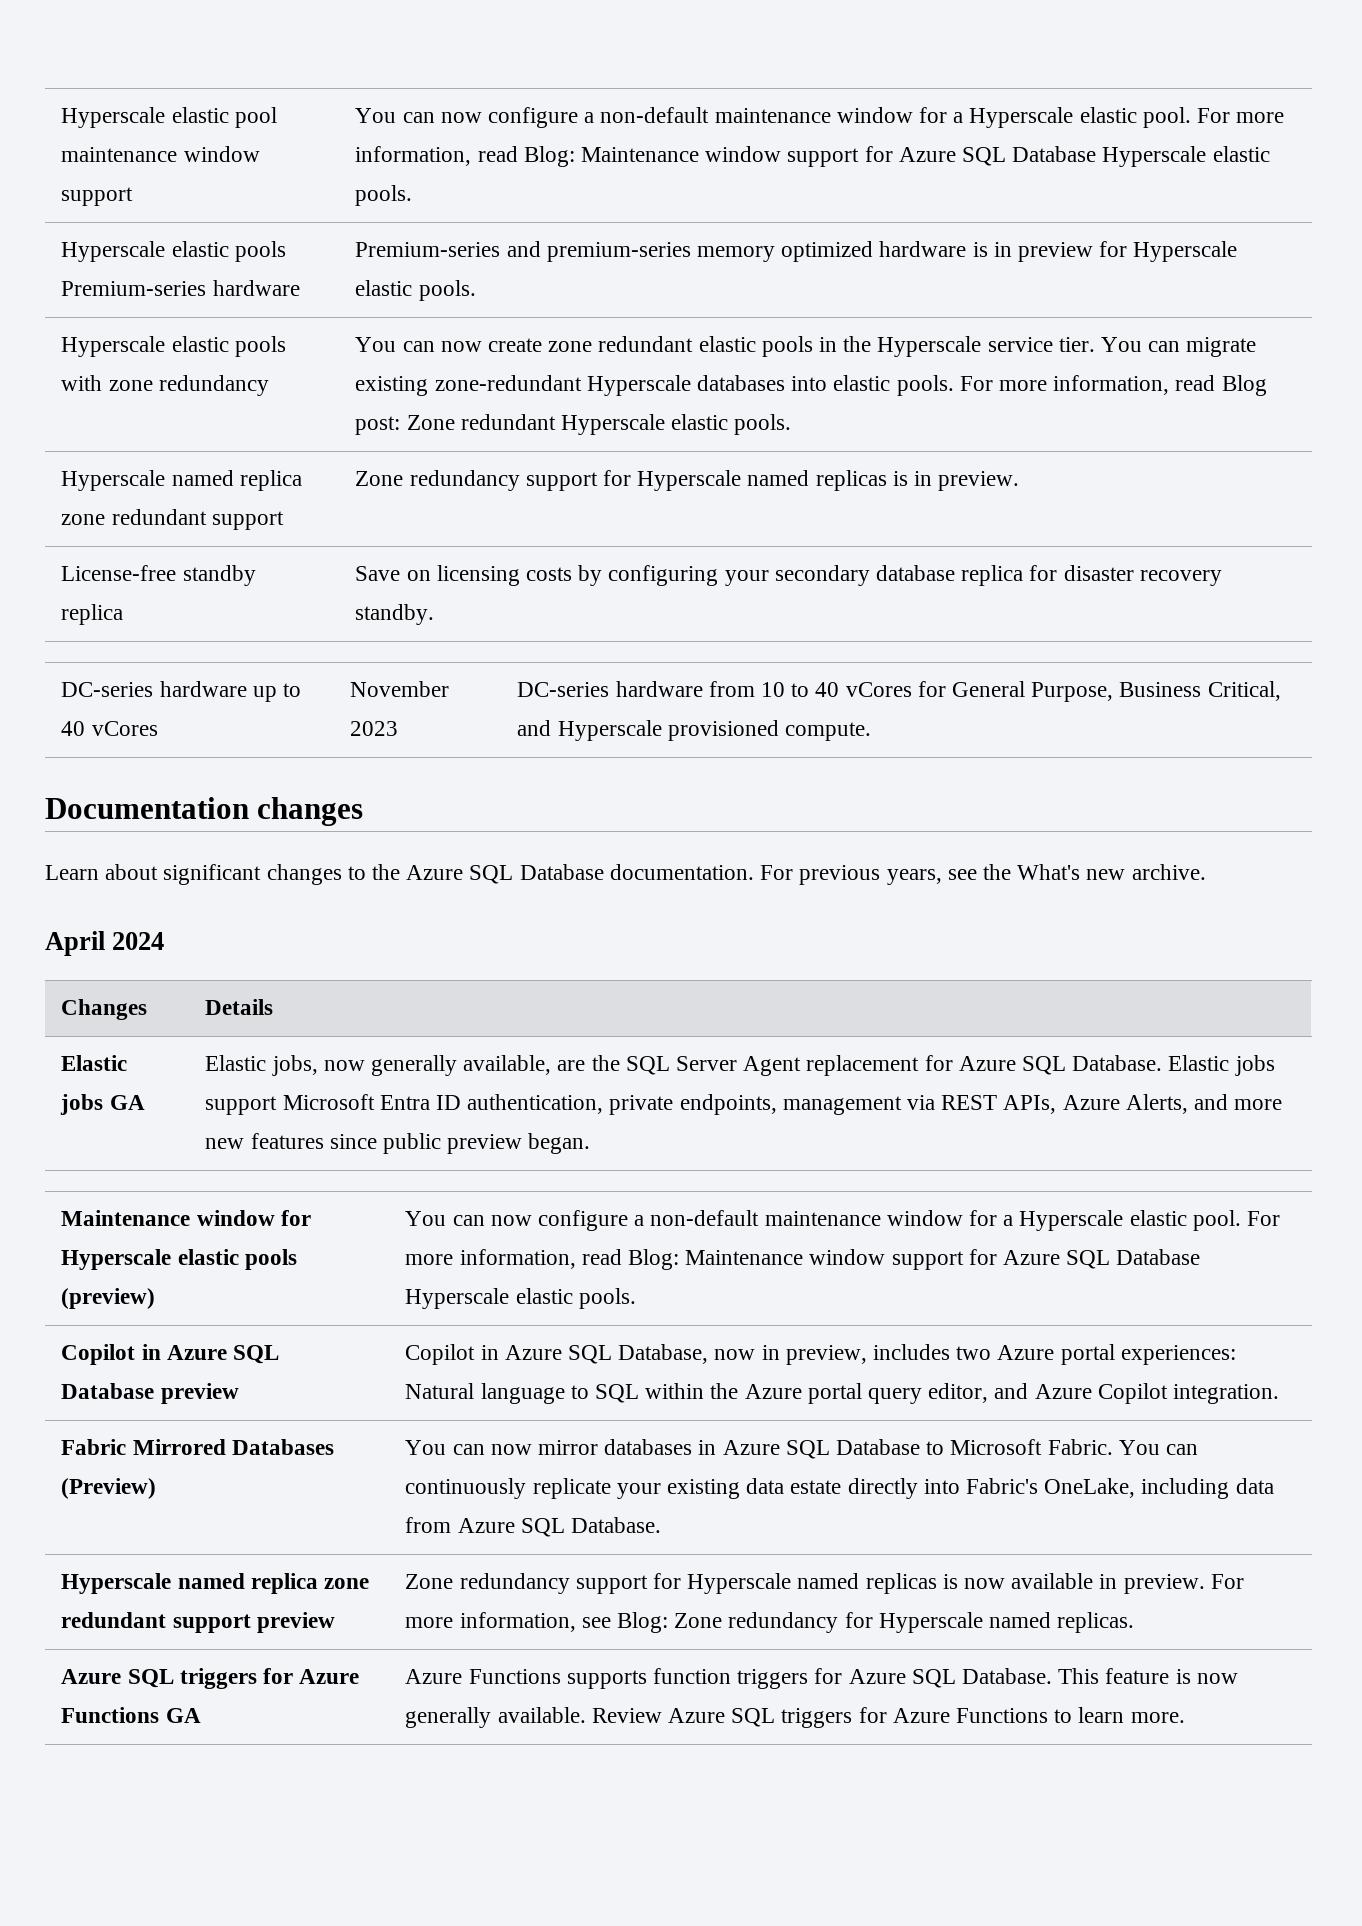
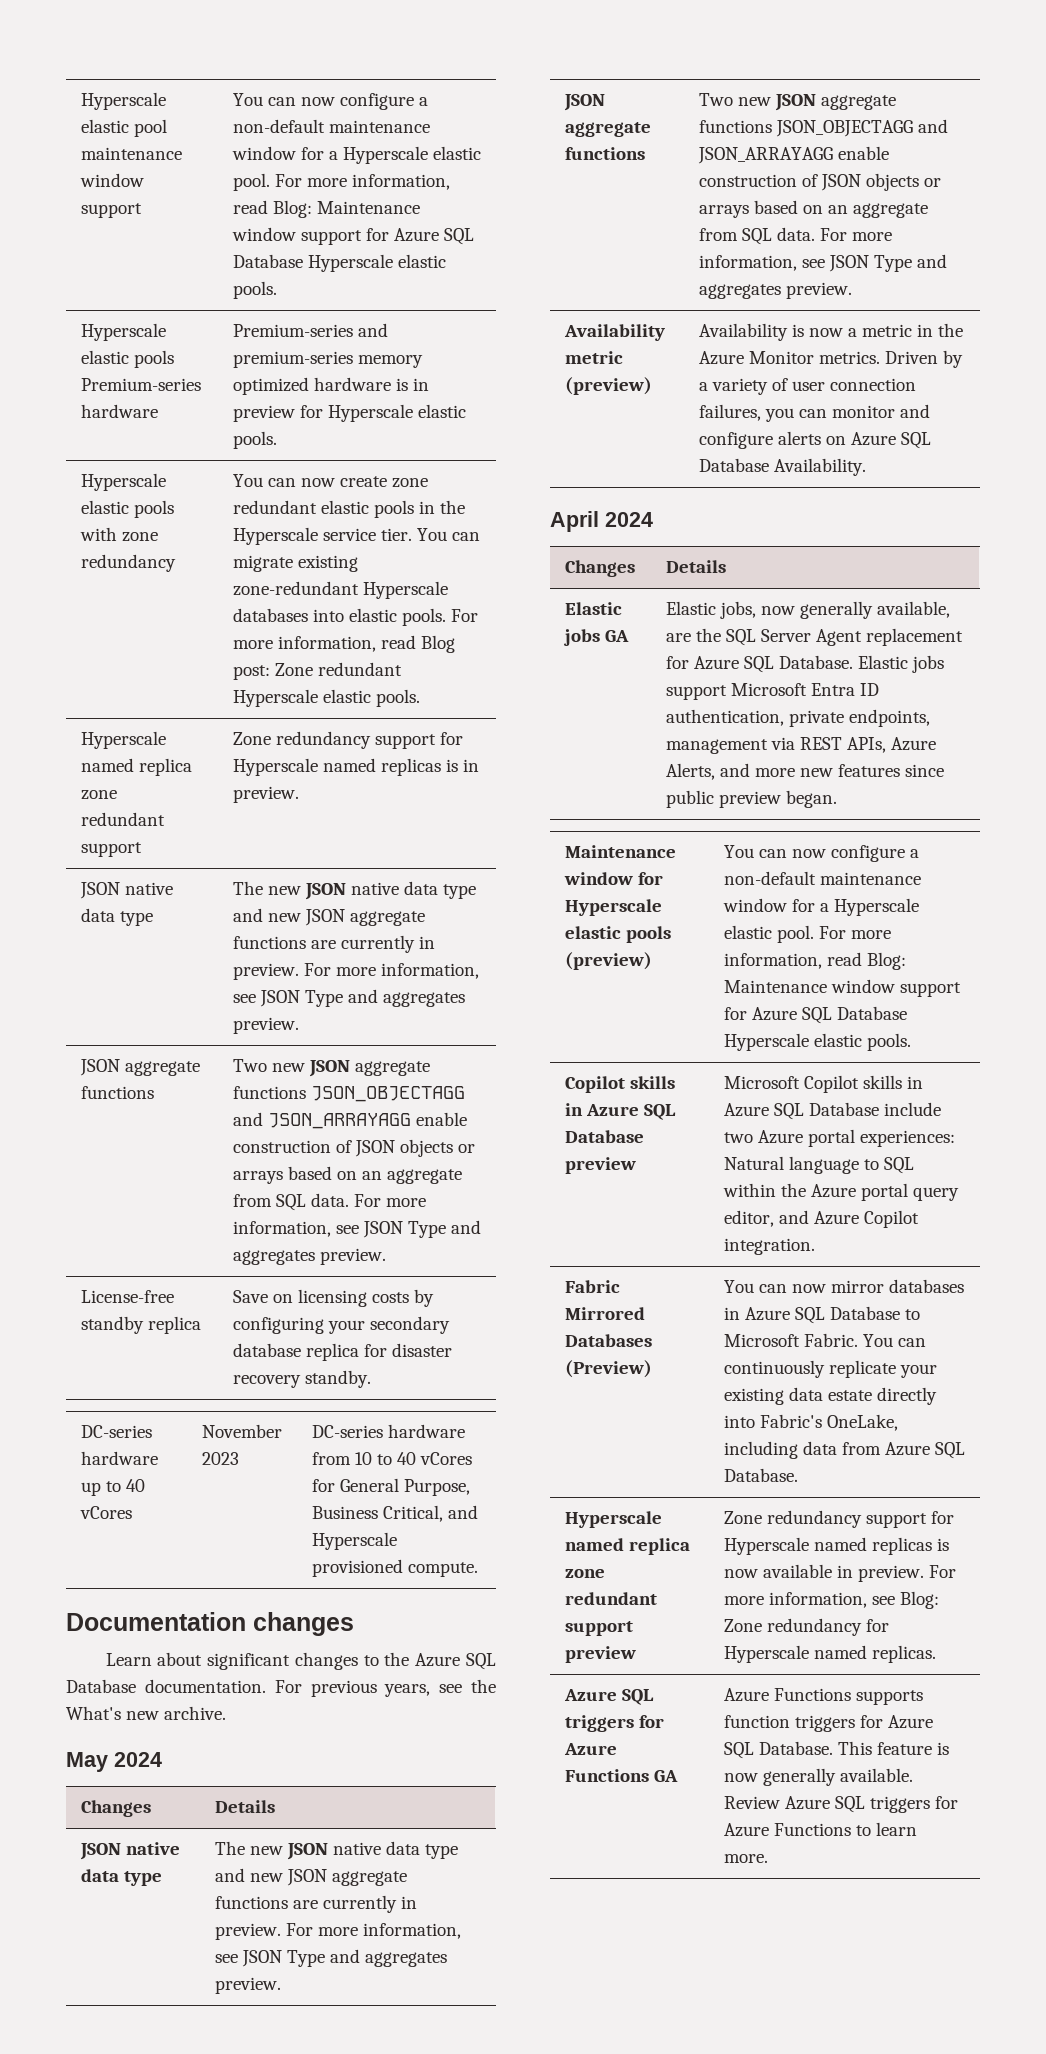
(1020, 481) none -> [79,882,173,899] [80,908,153,926] [232,881,477,900] [232,908,425,926] [232,935,435,953] [232,963,479,980] [232,989,466,1007] [232,1017,299,1034] [79,1059,200,1076] [80,1086,154,1099] [232,1059,430,1077] [232,1086,465,1102] [232,1112,467,1129] [232,1139,476,1157] [232,1166,463,1184] [232,1193,427,1211] [232,1220,482,1238] [232,1248,386,1265] // JSON native data type | The new JSON native data type and new JSON aggregate functions are currently in preview. For more information, see JSON Type and aggregates preview. // JSON aggregate functions | Two new JSON aggregate functions JSON_OBJECTAGG and JSON_ARRAYAGG enable construction of JSON objects or arrays based on an aggregate from SQL data. For more information, see JSON Type and aggregates preview.
(1206, 872) none -> [66,1752,162,1772] [80,1800,151,1817] [214,1800,275,1813] [79,1842,180,1860] [80,1869,162,1886] [214,1841,459,1860] [214,1868,407,1886] [214,1895,417,1913] [214,1923,461,1940] [214,1949,448,1967] [214,1977,281,1994] [563,94,605,111] [564,122,651,137] [564,147,645,160] [698,93,896,111] [698,119,948,137] [697,146,889,164] [698,173,942,191] [698,200,929,218] [698,227,893,245] [698,254,948,272] [698,282,852,299] [563,324,665,341] [564,351,623,364] [564,377,652,395] [698,323,964,341] [698,350,964,368] [698,378,917,395] [698,404,931,422] [698,431,932,449] [698,458,866,476] // May 2024 // Changes | Details // JSON native data type | The new JSON native data type and new JSON aggregate functions are currently in preview. For more information, see JSON Type and aggregates preview. // JSON aggregate functions | Two new JSON aggregate functions JSON_OBJECTAGG and JSON_ARRAYAGG enable construction of JSON objects or arrays based on an aggregate from SQL data. For more information, see JSON Type and aggregates preview. // Availability metric (preview) | Availability is now a metric in the Azure Monitor metrics. Driven by a variety of user connection failures, you can monitor and configure alerts on Azure SQL Database Availability.
(136, 1354) none -> [629,1076,675,1089] skills
[405,1344,950,1365] Copilot in Azure SQL Database, now in preview, includes -> [723,1075,923,1093] [723,1102,941,1120] Microsoft Copilot skills in Azure SQL Database include

